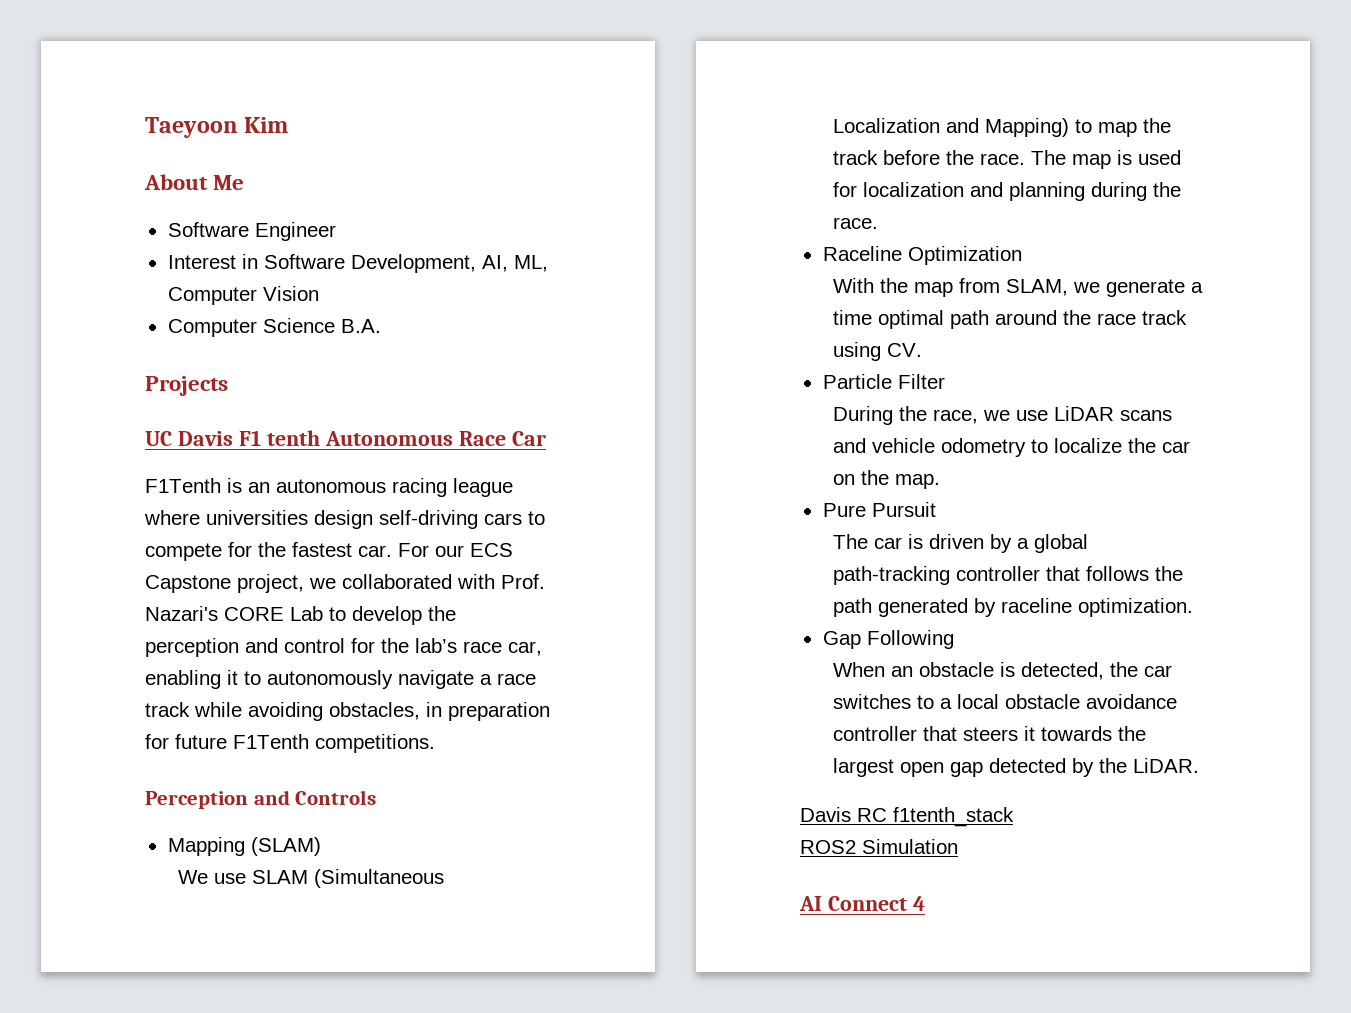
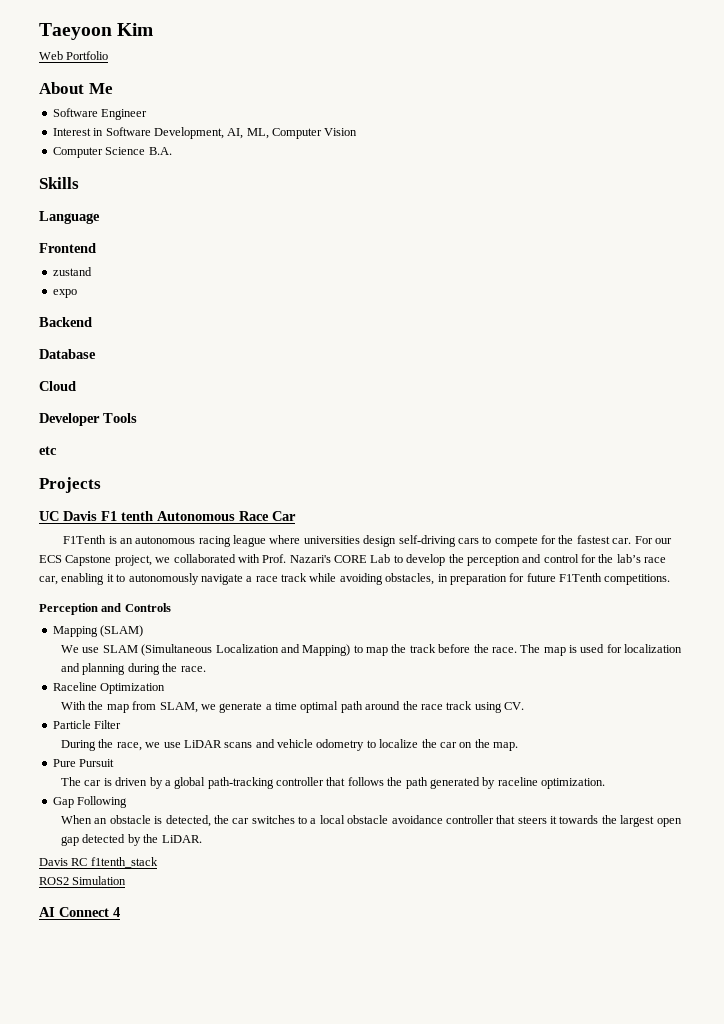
(289, 125) none -> [39,51,109,60] // Web Portfolio
(381, 326) none -> [39,177,79,189] [39,211,100,224] [39,243,96,253] [52,267,92,276] [52,289,77,298] [39,317,92,327] [39,349,96,359] [39,381,76,391] [39,413,137,426] [39,446,57,455] // Skills // Language // Frontend // zustand // expo // Backend // Database // Cloud // Developer Tools // etc

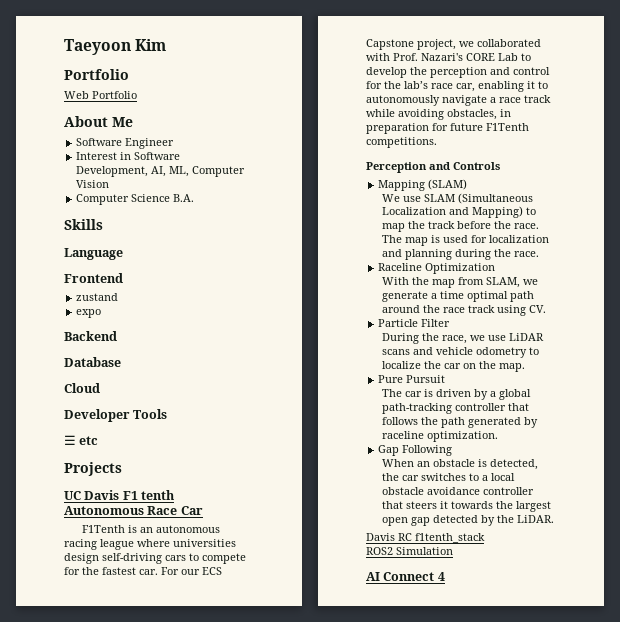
(154, 29) none -> [64,69,129,80] // Portfolio
(137, 418) none -> [64,435,76,445] ☰

